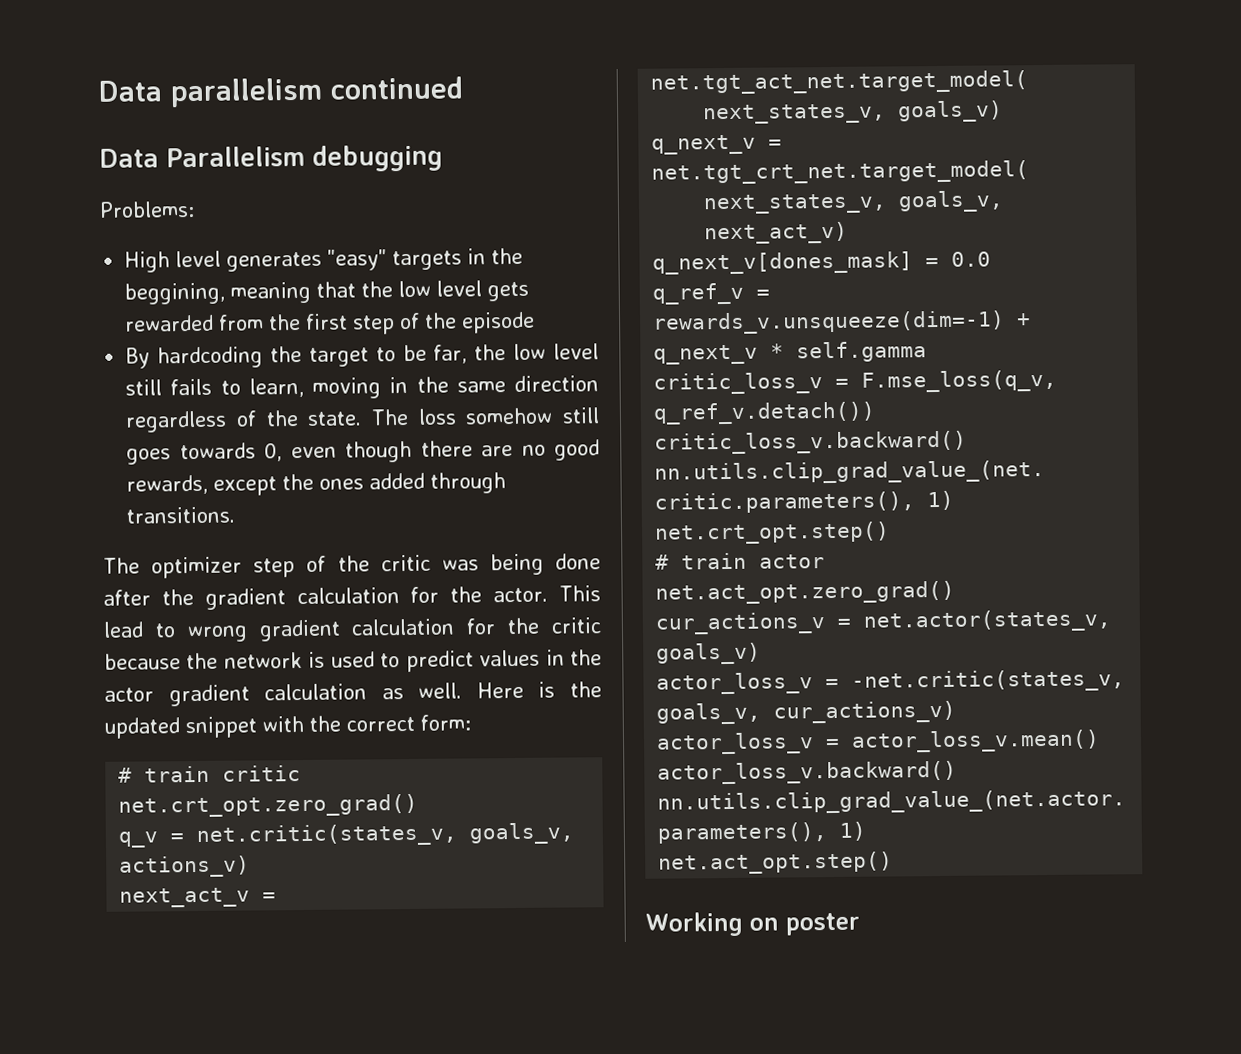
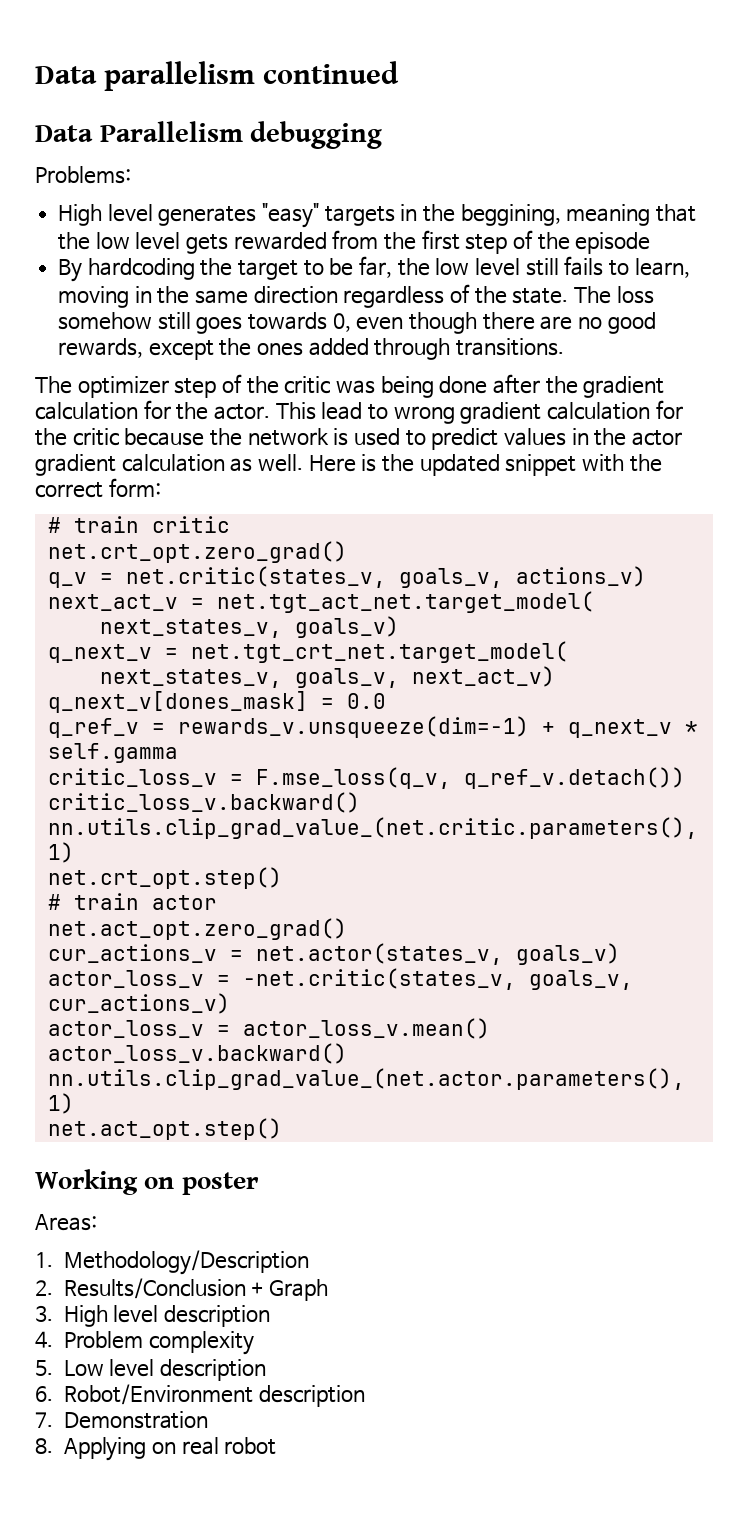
(860, 924) none -> [35,1214,97,1231] [35,1250,309,1275] [35,1278,328,1301] [35,1305,270,1327] [35,1331,255,1355] [35,1359,266,1381] [35,1384,366,1407] [35,1411,209,1429] [35,1437,277,1461] // Areas: // 1. Methodology/Description // 2. Results/Conclusion + Graph // 3. High level description // 4. Problem complexity // 5. Low level description // 6. Robot/Environment description // 7. Demonstration // 8. Applying on real robot

